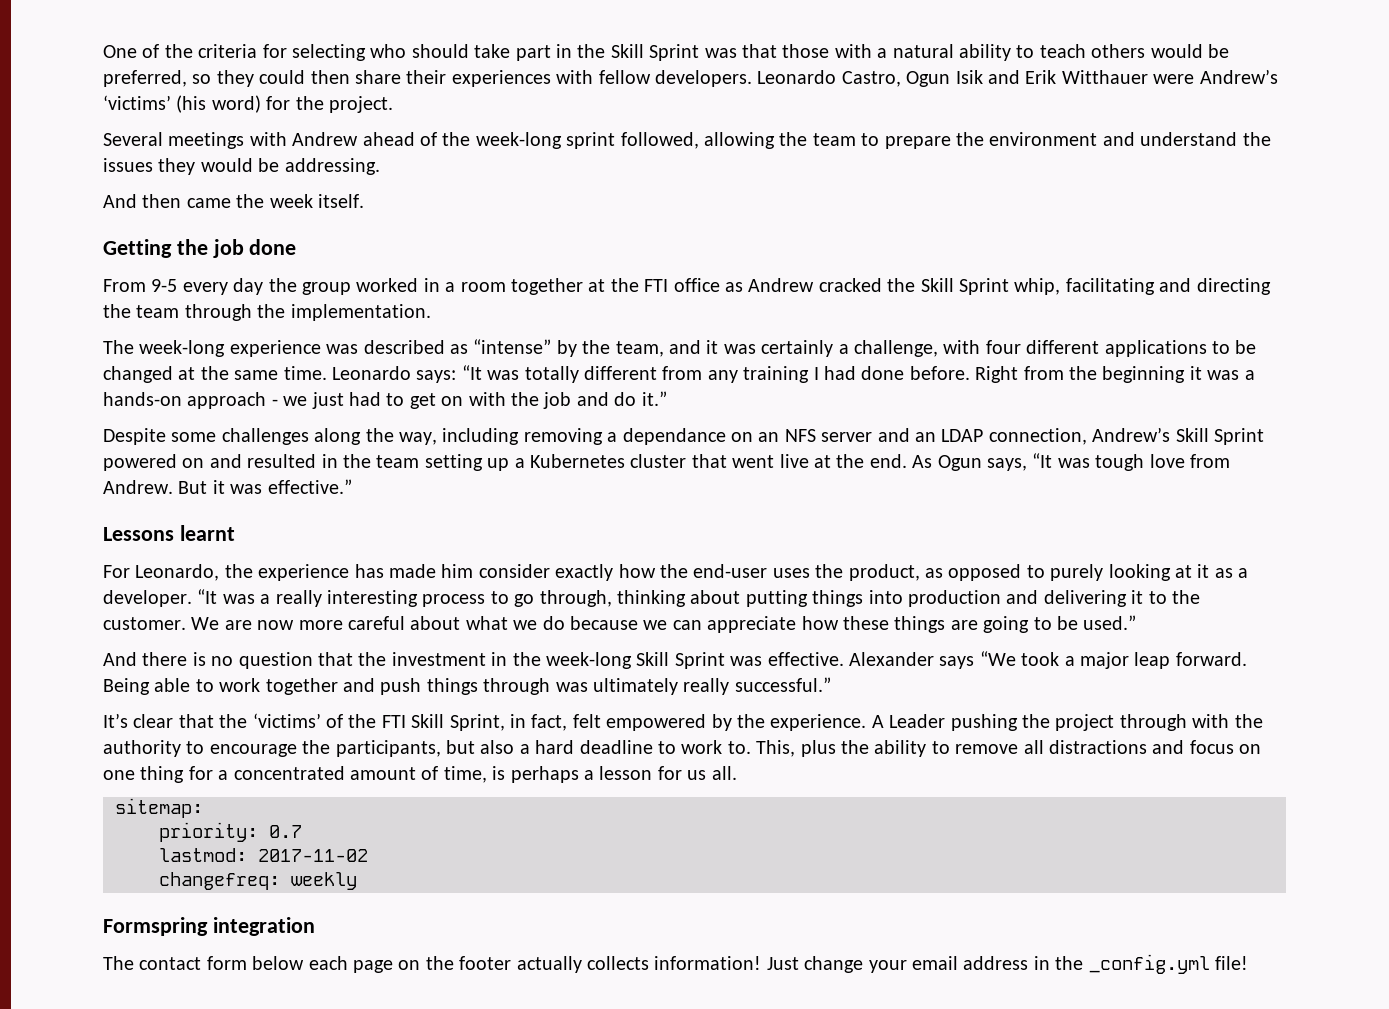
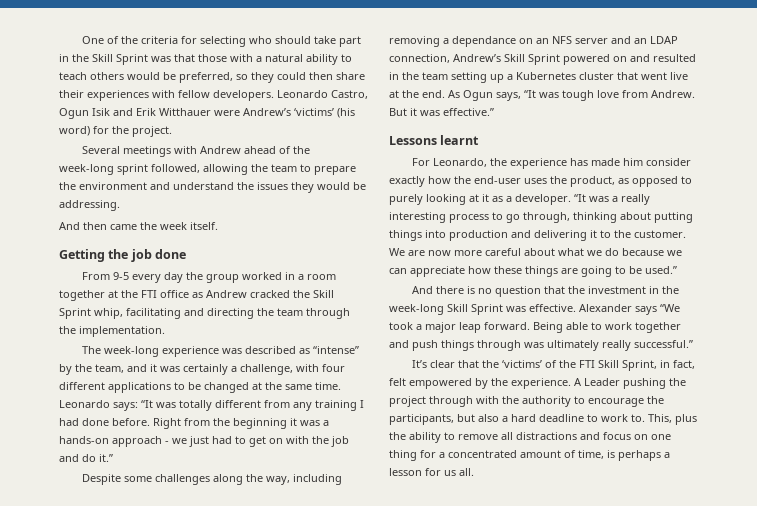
[115,798,203,818] [159,822,302,842] [159,848,368,862] [159,872,357,890] [103,917,315,936] [103,954,1248,974] // sitemap: // priority: 0.7 // lastmod: 2017-11-02 // changefreq: weekly // Formspring integration // The contact form below each page on the footer actually collects information! Just change your email address in the _config.yml file! -> (474, 472) none

